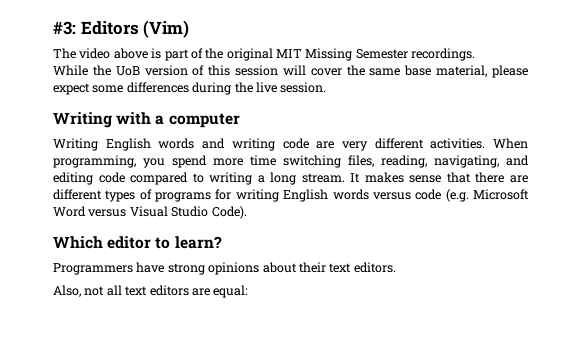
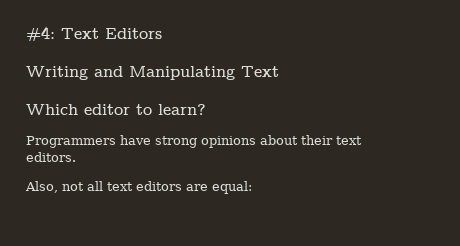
[53,21,76,35] #3: -> [26,26,99,42] #4: Text
[143,20,190,38] [53,48,476,61] [53,65,529,78] [53,82,327,95] [53,112,240,128] [53,138,528,151] [53,155,529,168] [53,172,529,185] [53,189,529,202] [53,206,247,219] (Vim) // The video above is part of the original MIT Missing Semester recordings. // While the UoB version of this session will cover the same base material, please expect some differences during the live session. // Writing with a computer // Writing English words and writing code are very different activities. When programming, you spend more time switching files, reading, navigating, and editing code compared to writing a long stream. It makes sense that there are different types of programs for writing English words versus code (e.g. Microsoft Word versus Visual Studio Code). -> [26,66,279,80] // Writing and Manipulating Text

